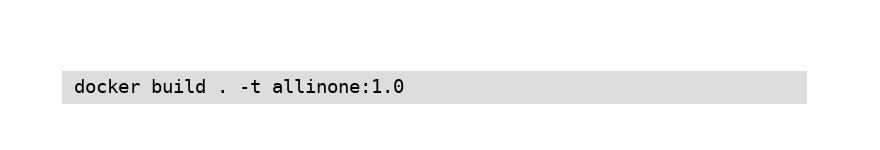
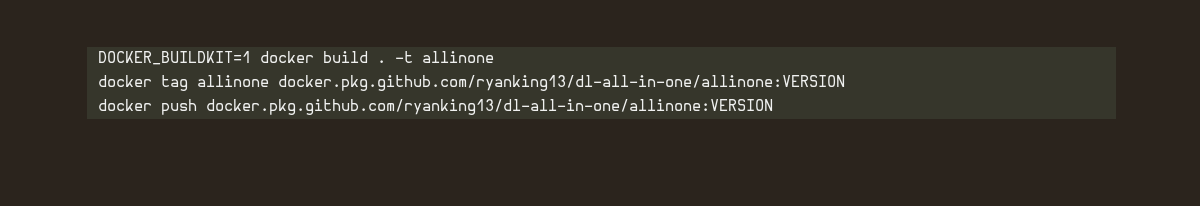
(74, 86) none -> [97,51,251,65] DOCKER_BUILDKIT=1
[272,79,405,93] allinone:1.0 -> [421,51,494,63] [97,75,845,91] [97,99,773,115] allinone // docker tag allinone docker.pkg.github.com/ryanking13/dl-all-in-one/allinone:VERSION // docker push docker.pkg.github.com/ryanking13/dl-all-in-one/allinone:VERSION

